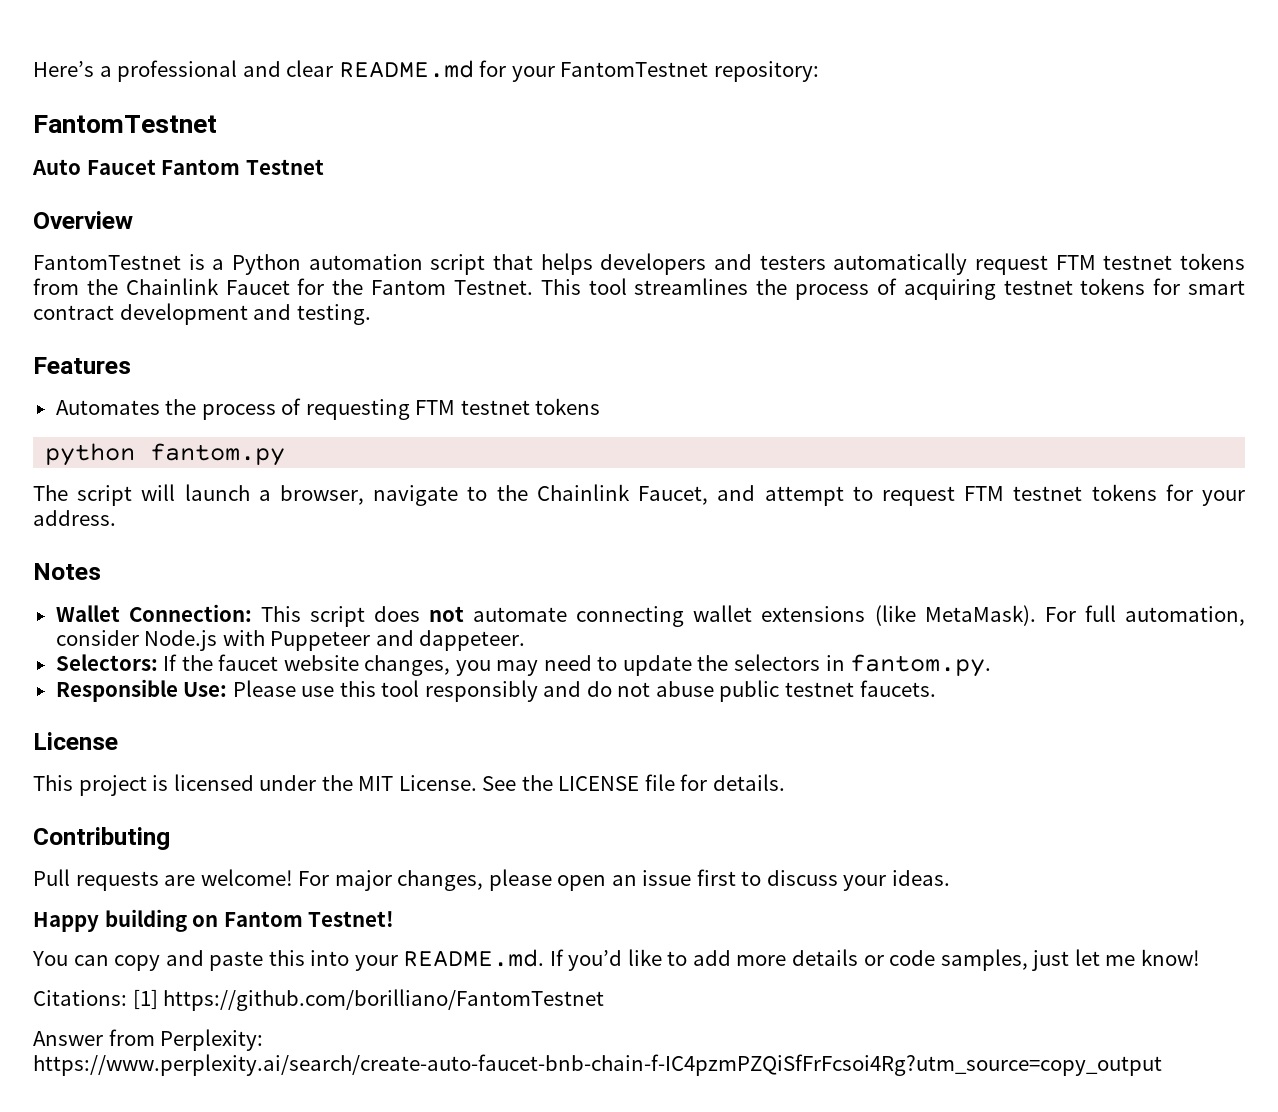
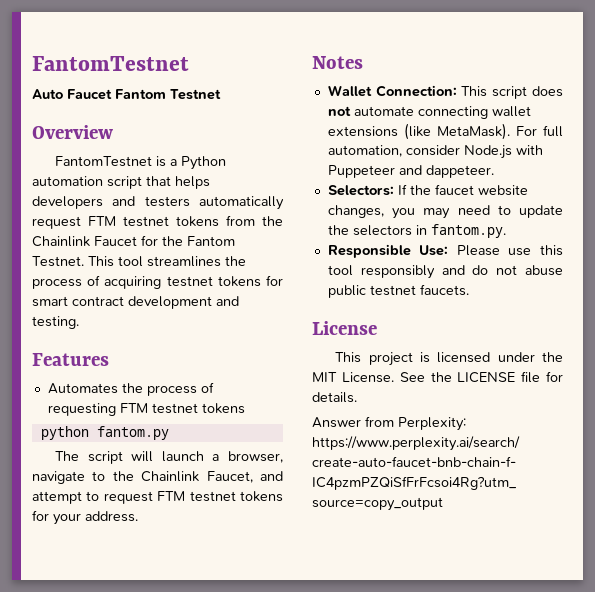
[33,60,819,82] Here’s a professional and clear README.md for your FantomTestnet repository: // -> (32, 63) none
[33,827,170,850] [33,869,951,891] [33,909,395,932] [32,949,1200,971] [33,989,605,1011] // Contributing // Pull requests are welcome! For major changes, please open an issue first to discuss your ideas. // Happy building on Fantom Testnet! // You can copy and paste this into your README.md. If you’d like to add more details or code samples, just let me know! // Citations: [1] https://github.com/borilliano/FantomTestnet -> (357, 397) none

